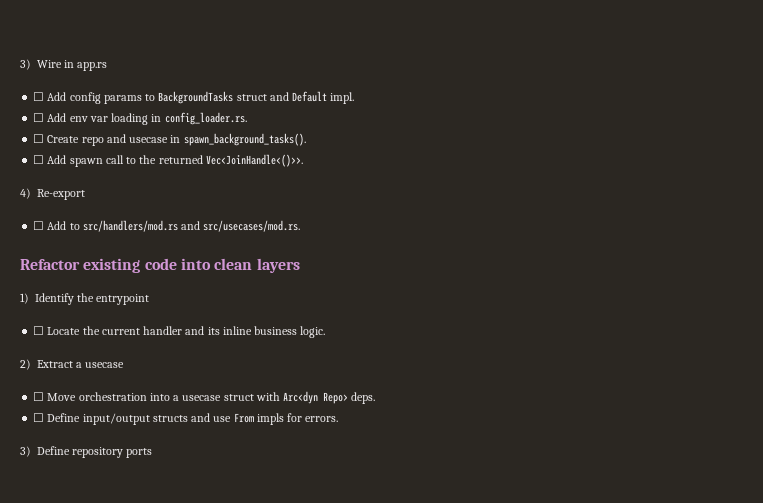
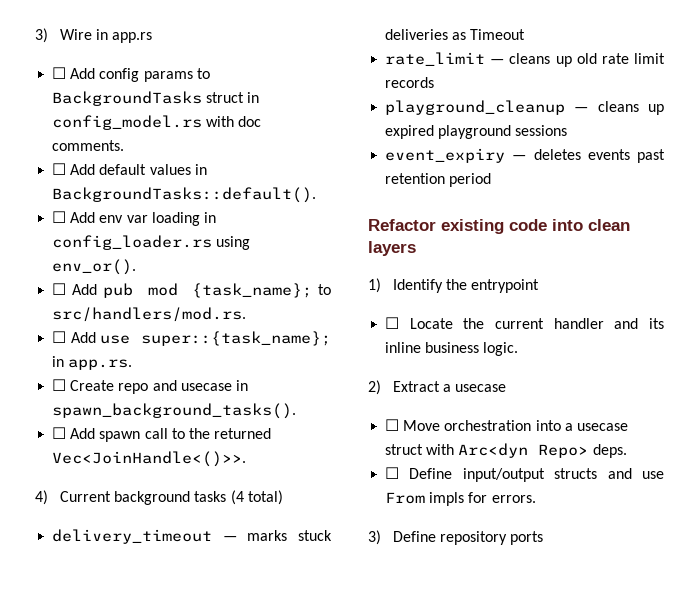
[269,91,355,104] and Default impl. -> [247,92,260,103] [52,115,262,130] [52,140,125,151] [52,163,207,175] [52,187,317,203] in config_model.rs with doc comments. // ☐ Add default values in BackgroundTasks::default().
[164,112,247,125] config_loader.rs. -> [52,235,251,250] [52,259,137,275] [52,283,331,298] [52,307,247,322] [52,331,331,346] [52,356,133,370] config_loader.rs using env_or(). // ☐ Add pub mod {task_name}; to src/handlers/mod.rs. // ☐ Add use super::{task_name}; in app.rs.
[37,189,85,200] [33,220,301,232] Re-export // ☐ Add to src/handlers/mod.rs and src/usecases/mod.rs. -> [60,490,283,505] [52,529,332,544] [385,29,526,40] [385,52,665,67] [385,77,435,88] [385,100,664,115] [385,125,568,139] [385,148,665,163] [385,173,492,187] Current background tasks (4 total) // delivery_timeout — marks stuck deliveries as Timeout // rate_limit — cleans up old rate limit records // playground_cleanup — cleans up expired playground sessions // event_expiry — deletes events past retention period

